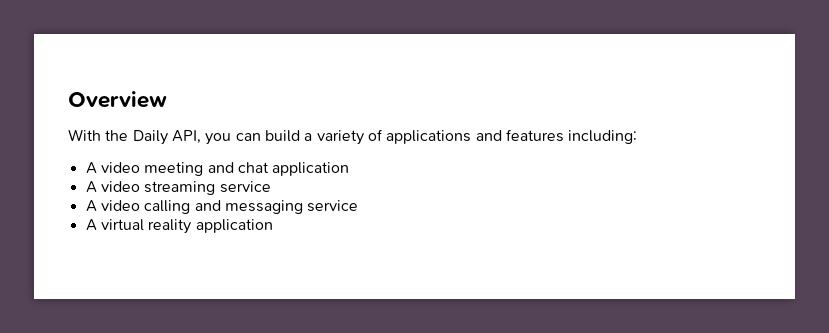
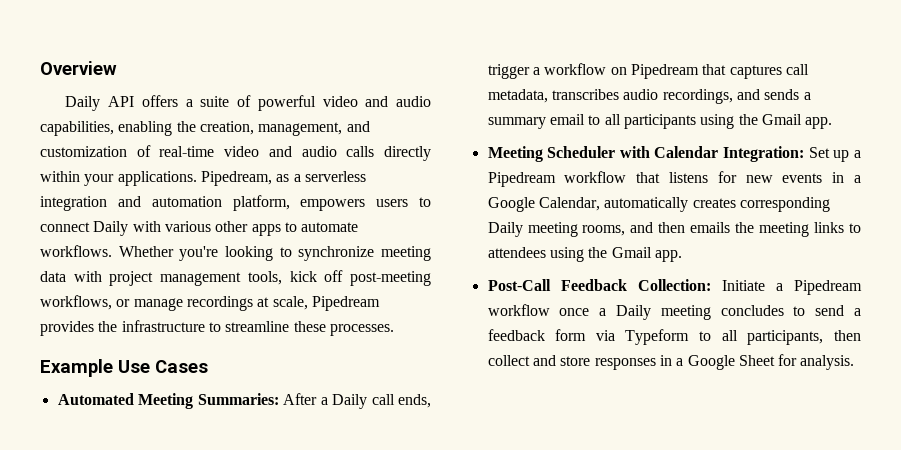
[68,129,638,145] [85,162,350,176] [85,181,271,195] [85,200,359,214] [85,219,273,234] With the Daily API, you can build a variety of applications and features including: // A video meeting and chat application // A video streaming service // A video calling and messaging service // A virtual reality application -> [65,95,431,111] [40,121,370,136] [40,145,431,161] [40,171,366,186] [40,195,431,211] [40,221,359,236] [40,245,431,261] [40,270,431,286] [40,295,380,311] [40,320,394,336] [40,359,208,377] [57,393,431,409] [487,63,809,79] [487,89,811,104] [487,114,833,129] [487,146,861,162] [487,171,861,187] [487,197,830,212] [487,222,861,237] [487,247,682,262] [487,279,862,295] [487,304,861,320] [487,329,861,345] [487,354,855,370] Daily API offers a suite of powerful video and audio capabilities, enabling the creation, management, and customization of real-time video and audio calls directly within your applications. Pipedream, as a serverless integration and automation platform, empowers users to connect Daily with various other apps to automate workflows. Whether you're looking to synchronize meeting data with project management tools, kick off post-meeting workflows, or manage recordings at scale, Pipedream provides the infrastructure to streamline these processes. // Example Use Cases // Automated Meeting Summaries: After a Daily call ends, trigger a workflow on Pipedream that captures call metadata, transcribes audio recordings, and sends a summary email to all participants using the Gmail app. // Meeting Scheduler with Calendar Integration: Set up a Pipedream workflow that listens for new events in a Google Calendar, automatically creates corresponding Daily meeting rooms, and then emails the meeting links to attendees using the Gmail app. // Post-Call Feedback Collection: Initiate a Pipedream workflow once a Daily meeting concludes to send a feedback form via Typeform to all participants, then collect and store responses in a Google Sheet for analysis.

